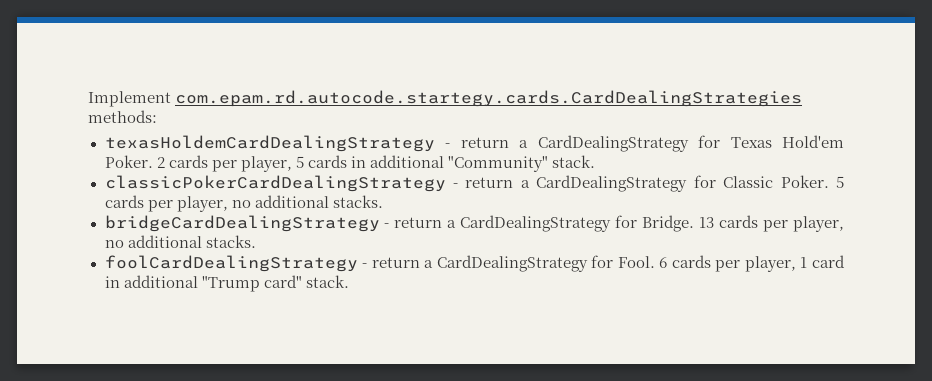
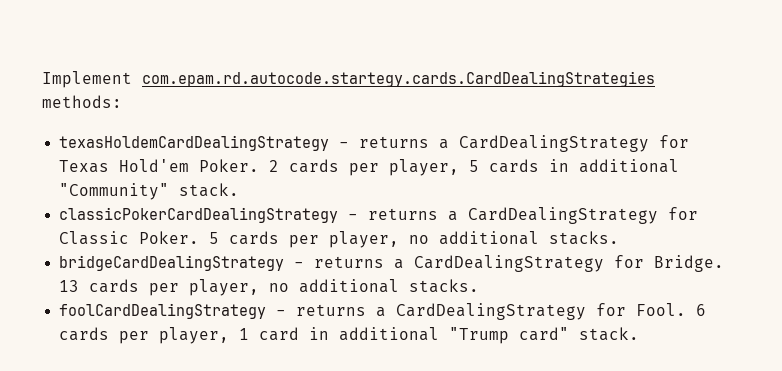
[460,137,509,148] return -> [359,136,430,148] returns
[465,177,514,188] return -> [368,208,439,220] returns
[394,217,443,228] return -> [314,256,385,268] returns
[371,257,420,268] return -> [296,304,367,316] returns

